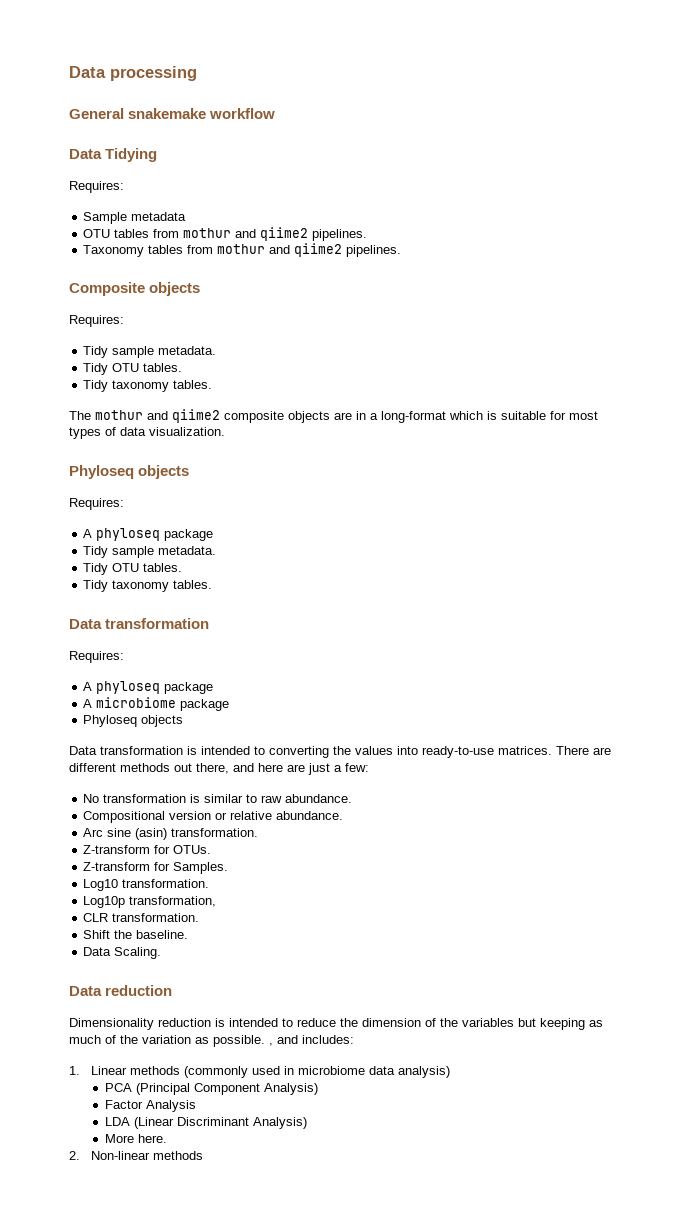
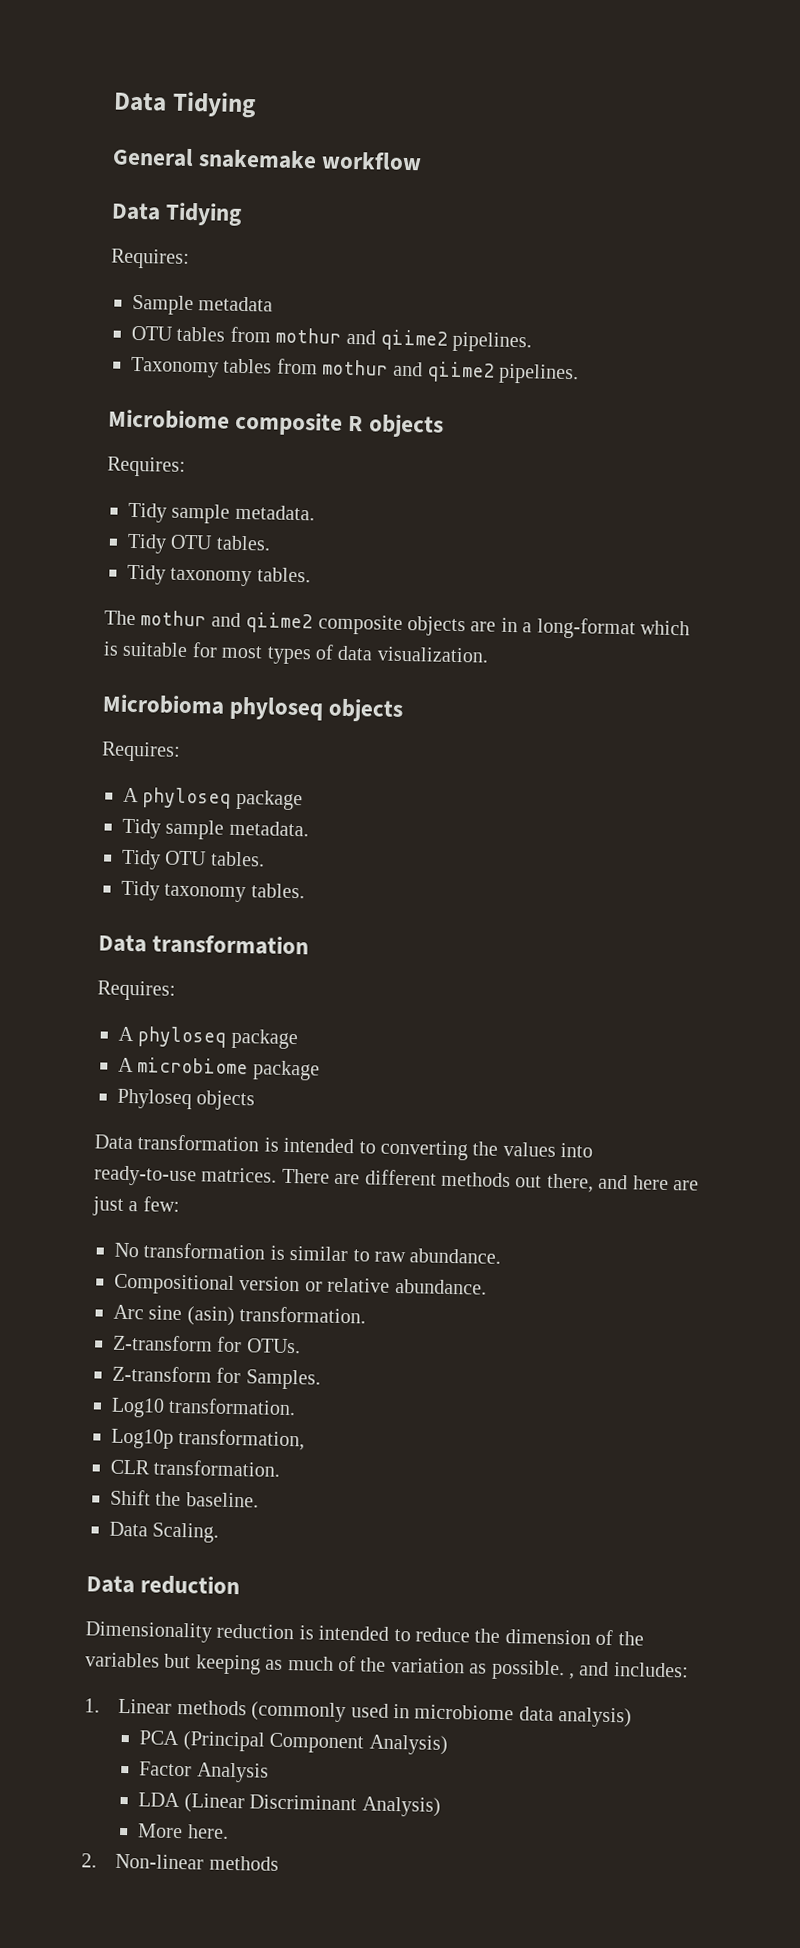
[69,66,197,81] Data processing -> [113,91,256,119] Data Tidying
[69,282,145,296] Composite -> [108,409,364,436] Microbiome composite R
[69,465,134,479] Phyloseq -> [102,694,325,721] Microbioma phyloseq

